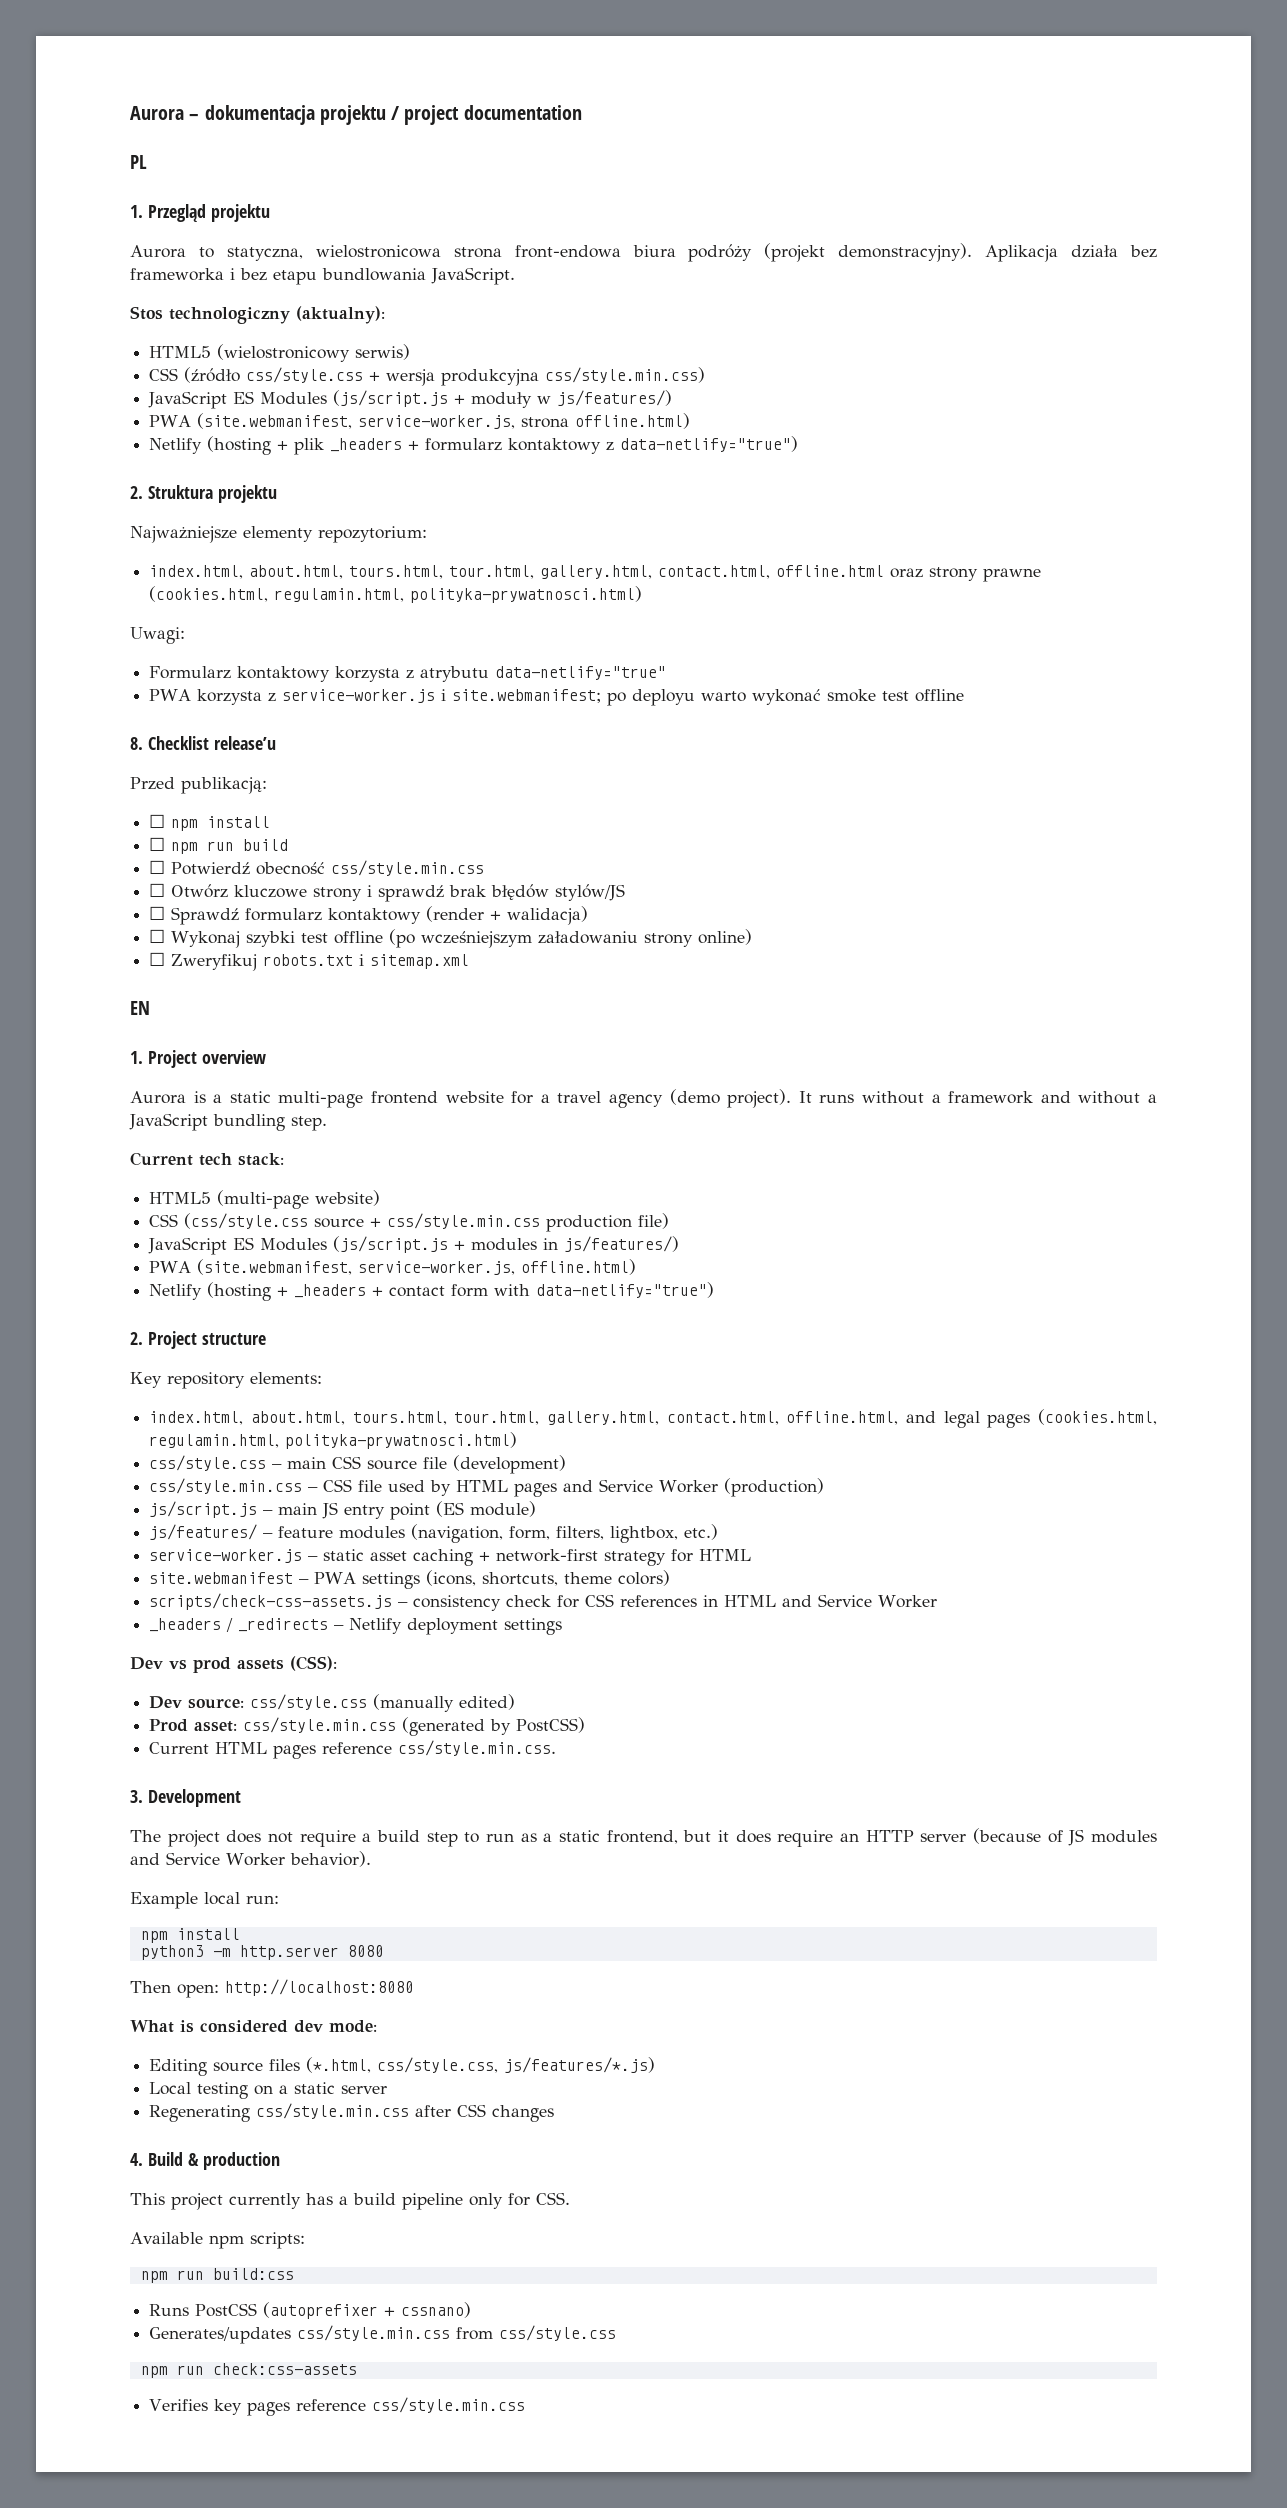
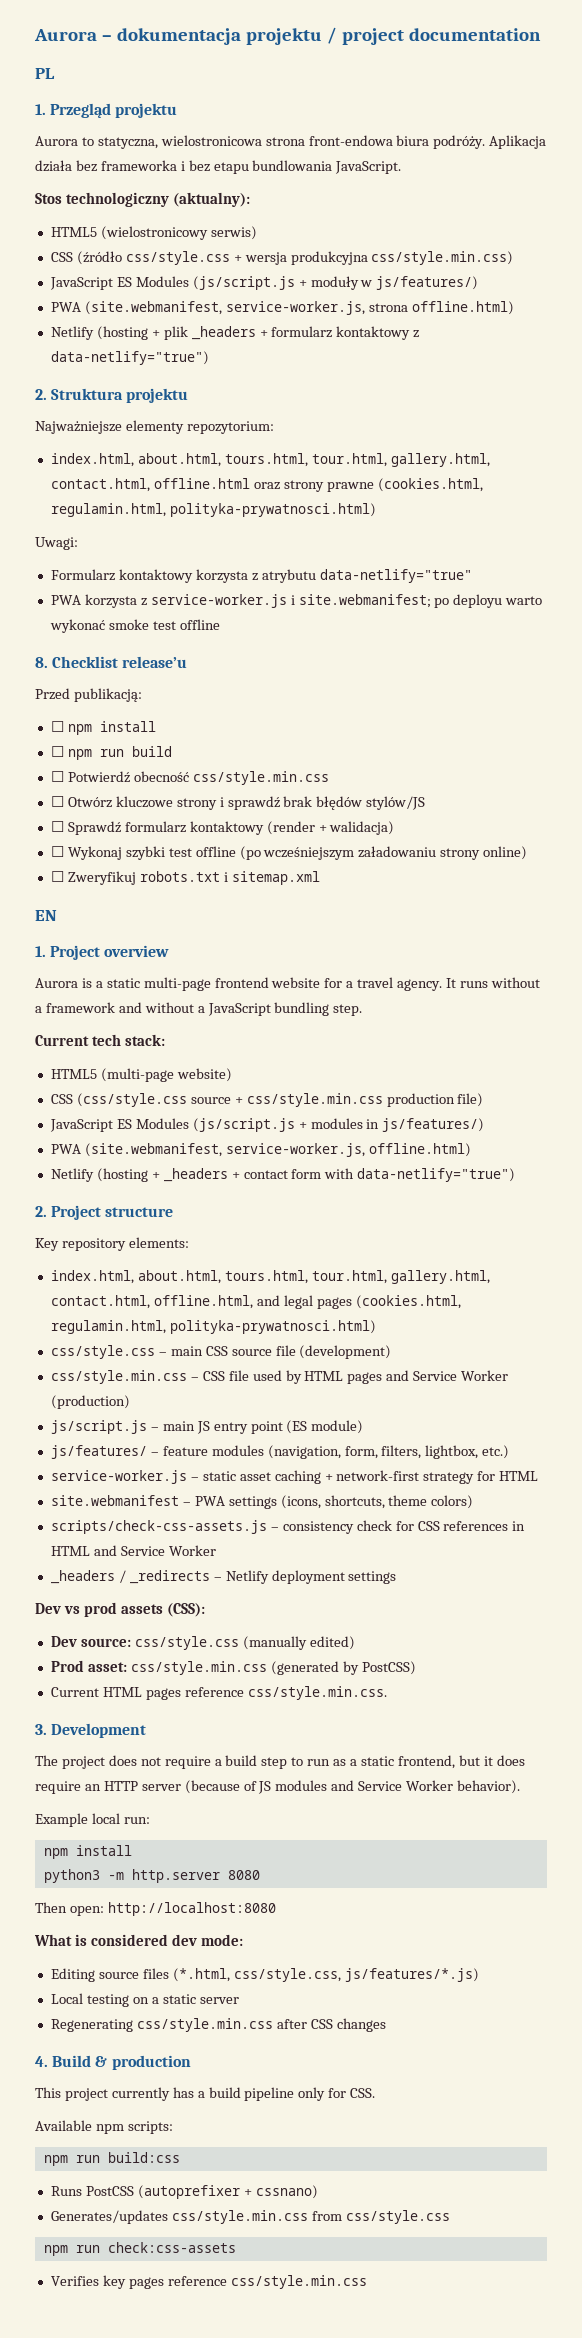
[688,243,973,262] podróży (projekt demonstracyjny). -> [433,135,486,149] podróży.
[609,1089,792,1108] agency (demo project). -> [397,979,443,991] agency.

